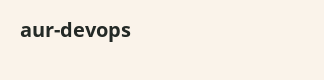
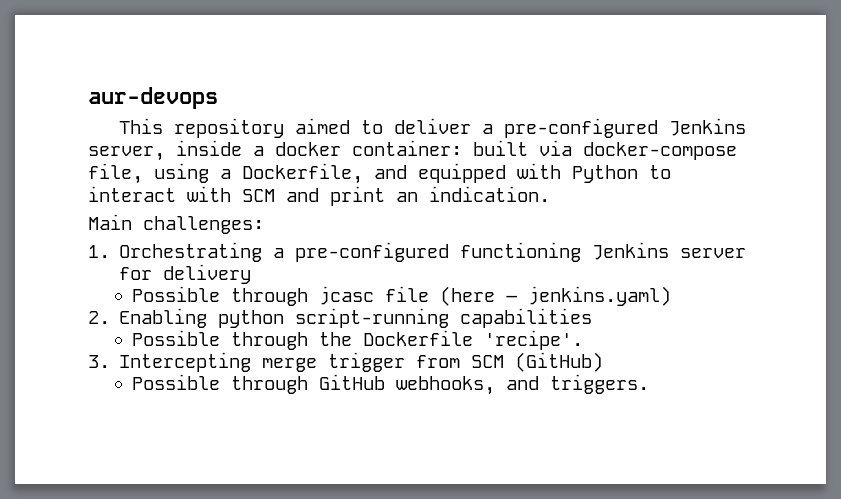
(131, 32) none -> [118,118,746,138] [88,140,737,161] [88,163,671,184] [88,186,550,206] [88,214,264,234] [88,242,747,262] [119,264,252,284] [131,286,671,306] [88,308,593,328] [131,330,583,350] [88,352,604,372] [131,374,649,395] // This repository aimed to deliver a pre-configured Jenkins server, inside a docker container: built via docker-compose file, using a Dockerfile, and equipped with Python to interact with SCM and print an indication. // Main challenges: // 1. Orchestrating a pre-configured functioning Jenkins server for delivery // Possible through jcasc file (here – jenkins.yaml) // 2. Enabling python script-running capabilities // Possible through the Dockerfile 'recipe'. // 3. Intercepting merge trigger from SCM (GitHub) // Possible through GitHub webhooks, and triggers.

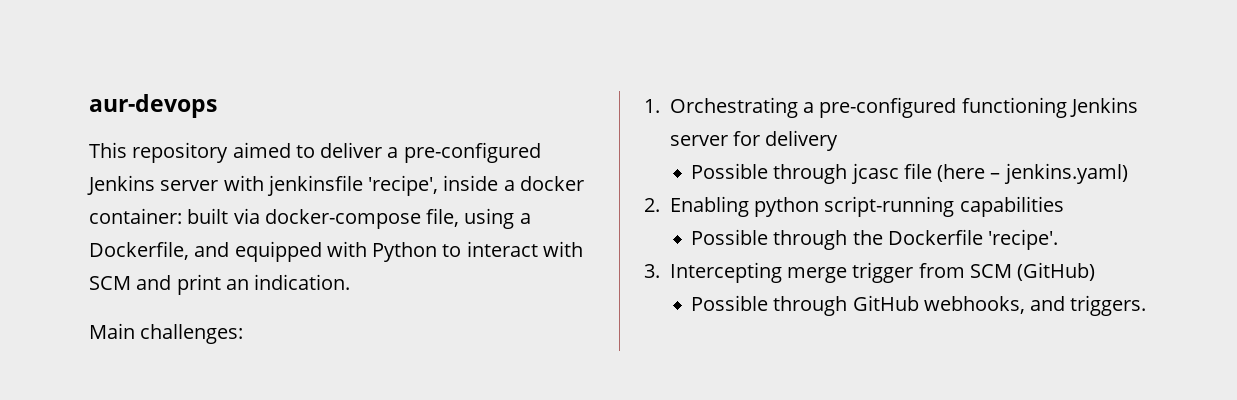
[88,146,165,161] server, -> [160,175,439,196] server with jenkinsfile 'recipe',

